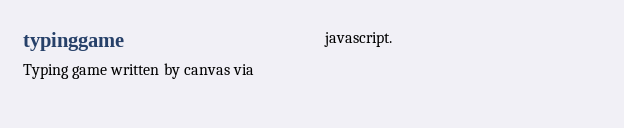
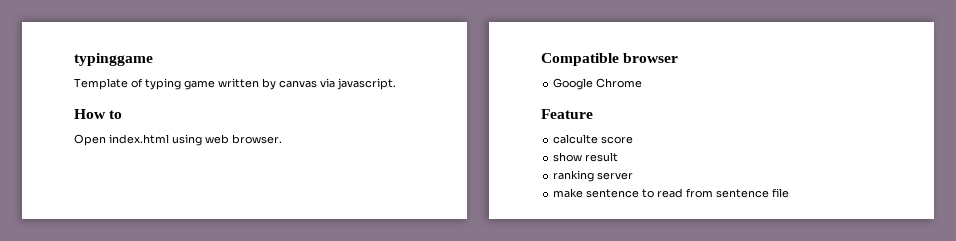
[23,64,69,79] Typing -> [74,78,181,90] Template of typing
(392, 39) none -> [74,109,123,119] [74,134,282,146] [541,53,679,66] [553,78,643,90] [541,109,593,119] [553,134,634,144] [553,152,619,162] [553,170,634,182] [553,188,790,198] // How to // Open index.html using web browser. // Compatible browser // Google Chrome // Feature // calculte score // show result // ranking server // make sentence to read from sentence file

